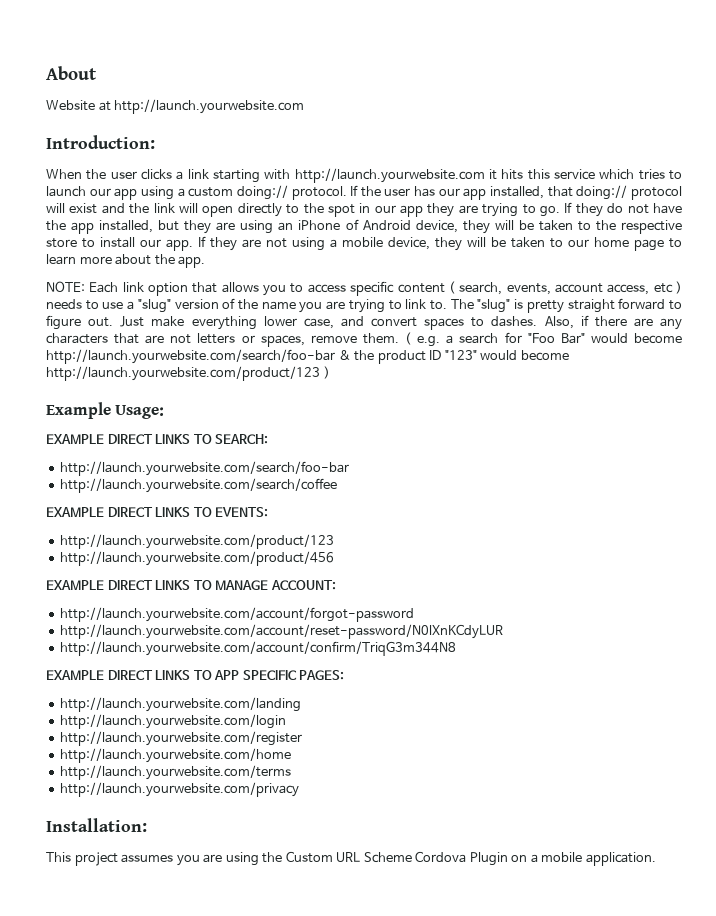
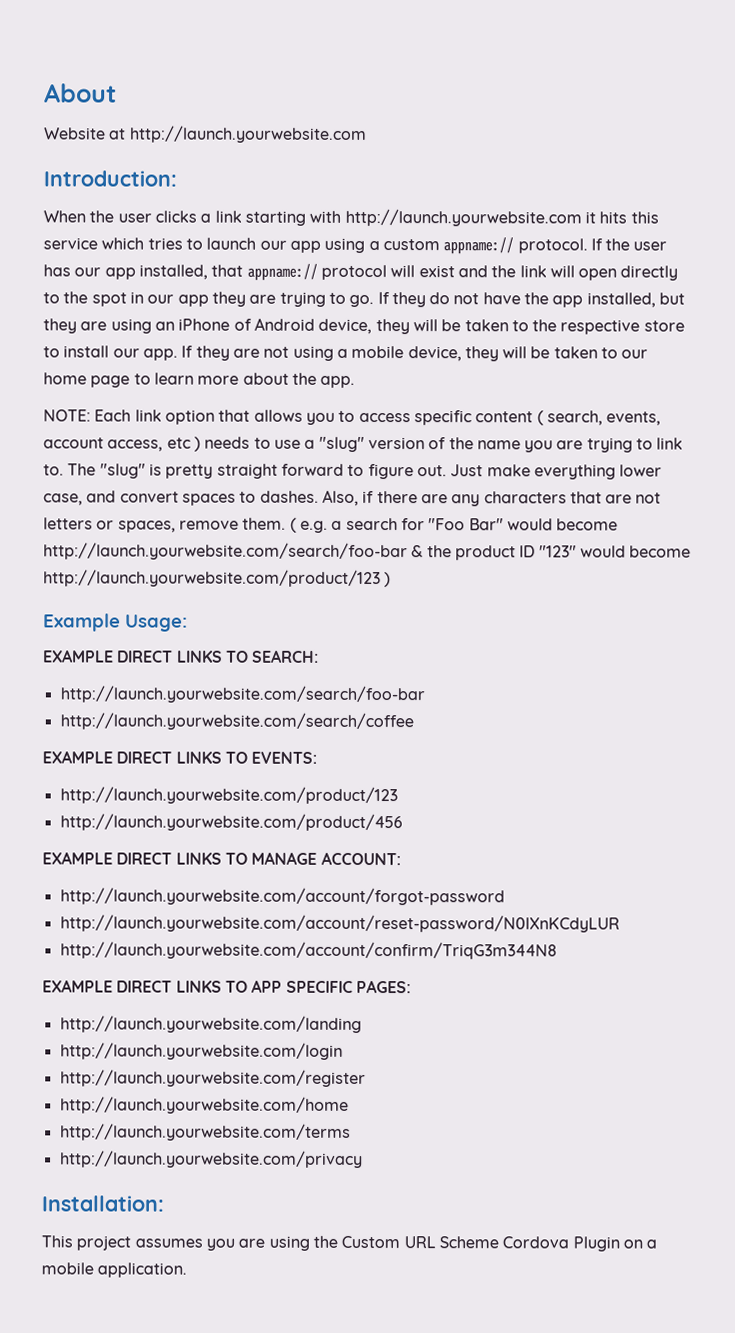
[236,185,288,200] doing:// -> [443,237,515,255] appname://
[576,185,628,200] doing:// -> [246,263,318,281] appname://

